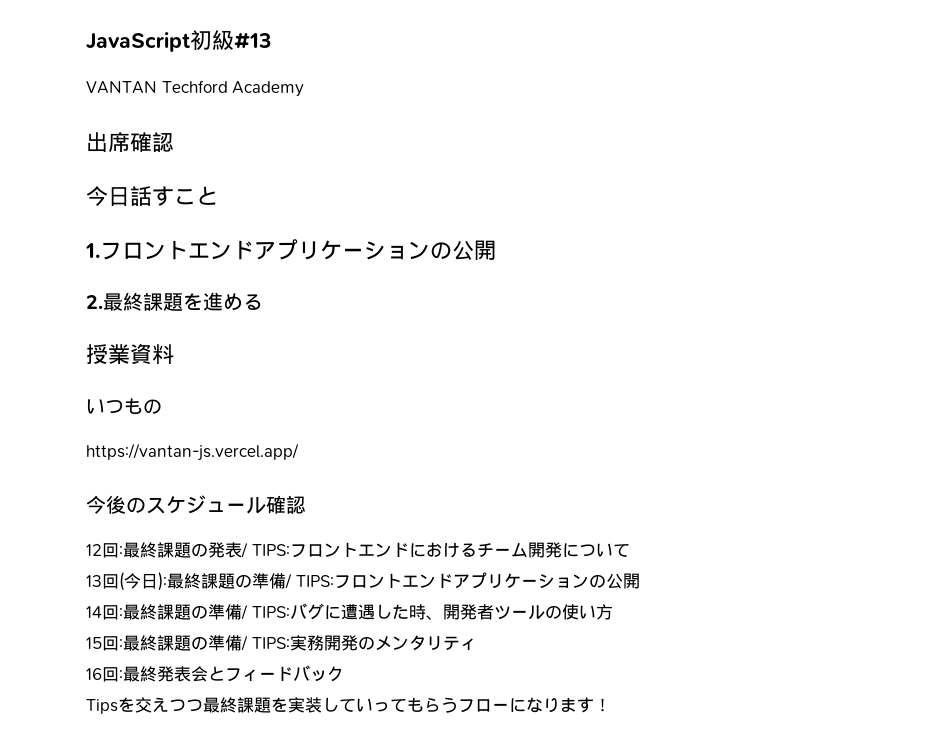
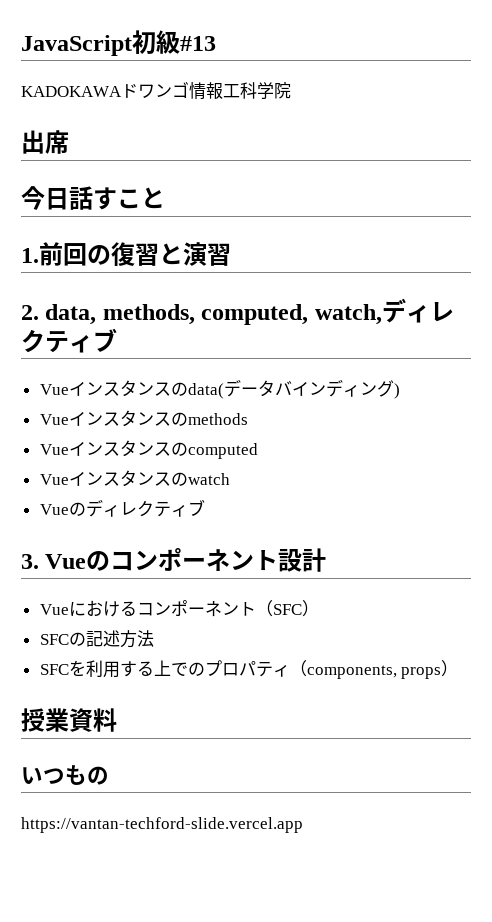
[86,80,305,97] VANTAN Techford Academy -> [21,81,291,100] KADOKAWAドワンゴ情報工科学院
[130,132,174,152] 確認 -> (69, 142) none
[100,239,496,260] [86,292,263,311] [86,344,174,365] [86,398,162,415] [86,443,299,461] [86,495,306,514] [86,542,630,558] [86,572,640,591] [86,603,613,620] [86,635,477,651] [86,665,344,682] [86,697,611,714] フロントエンドアプリケーションの公開 // 2.最終課題を進める // 授業資料 // いつもの // https://vantan-js.vercel.app/ // 今後のスケジュール確認 // 12回:最終課題の発表/ TIPS:フロントエンドにおけるチーム開発について // 13回(今日):最終課題の準備/ TIPS:フロントエンドアプリケーションの公開 // 14回:最終課題の準備/ TIPS:バグに遭遇した時、開発者ツールの使い方 // 15回:最終課題の準備/ TIPS:実務開発のメンタリティ // 16回:最終発表会とフィードバック // Tipsを交えつつ最終課題を実装していってもらうフローになります！ -> [39,242,231,266] [21,298,454,325] [21,328,117,353] [39,379,400,399] [39,410,248,427] [39,440,258,459] [39,470,230,487] [39,499,205,517] [21,548,327,572] [39,600,319,617] [39,630,154,648] [39,660,459,679] [21,708,117,732] [21,765,109,785] [21,817,303,833] 前回の復習と演習 // 2. data, methods, computed, watch,ディレクティブ // Vueインスタンスのdata(データバインディング) // Vueインスタンスのmethods // Vueインスタンスのcomputed // Vueインスタンスのwatch // Vueのディレクティブ // 3. Vueのコンポーネント設計 // Vueにおけるコンポーネント（SFC） // SFCの記述方法 // SFCを利用する上でのプロパティ（components, props） // 授業資料 // いつもの // https://vantan-techford-slide.vercel.app

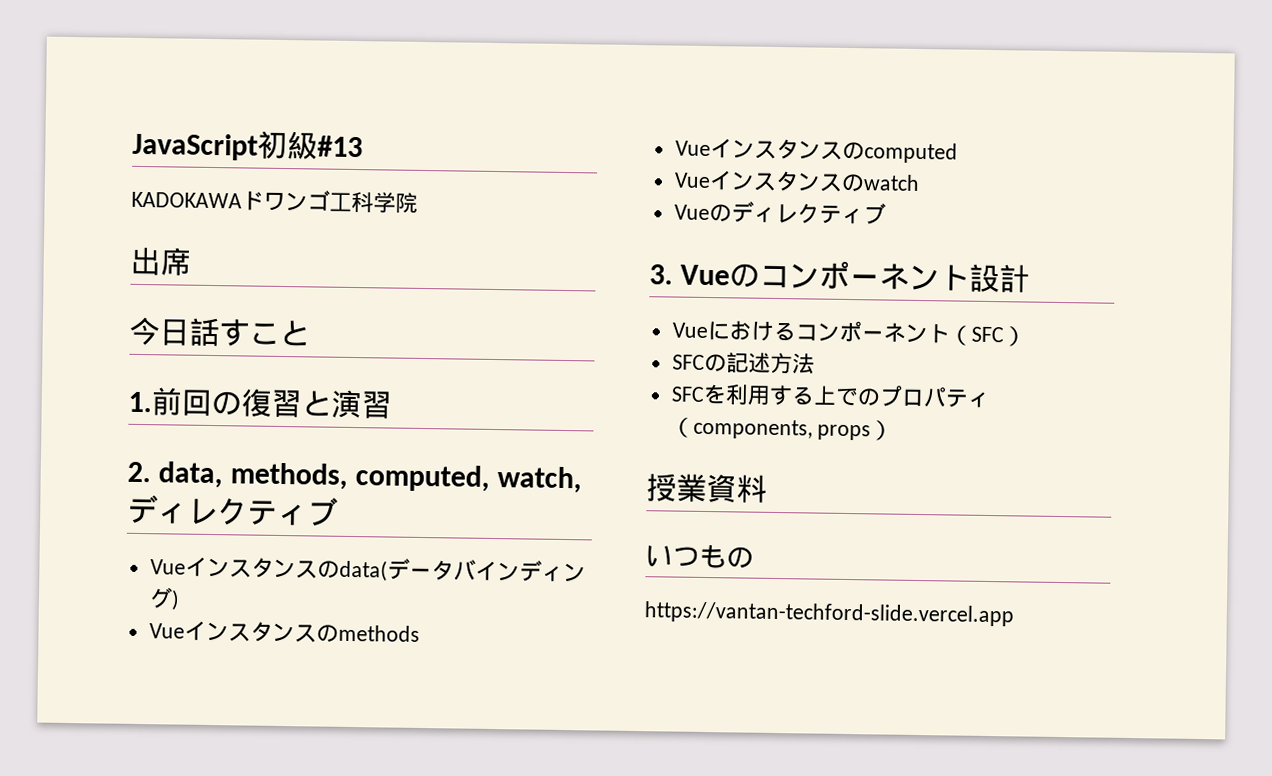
[189,82,223,100] 情報 -> (330, 200) none

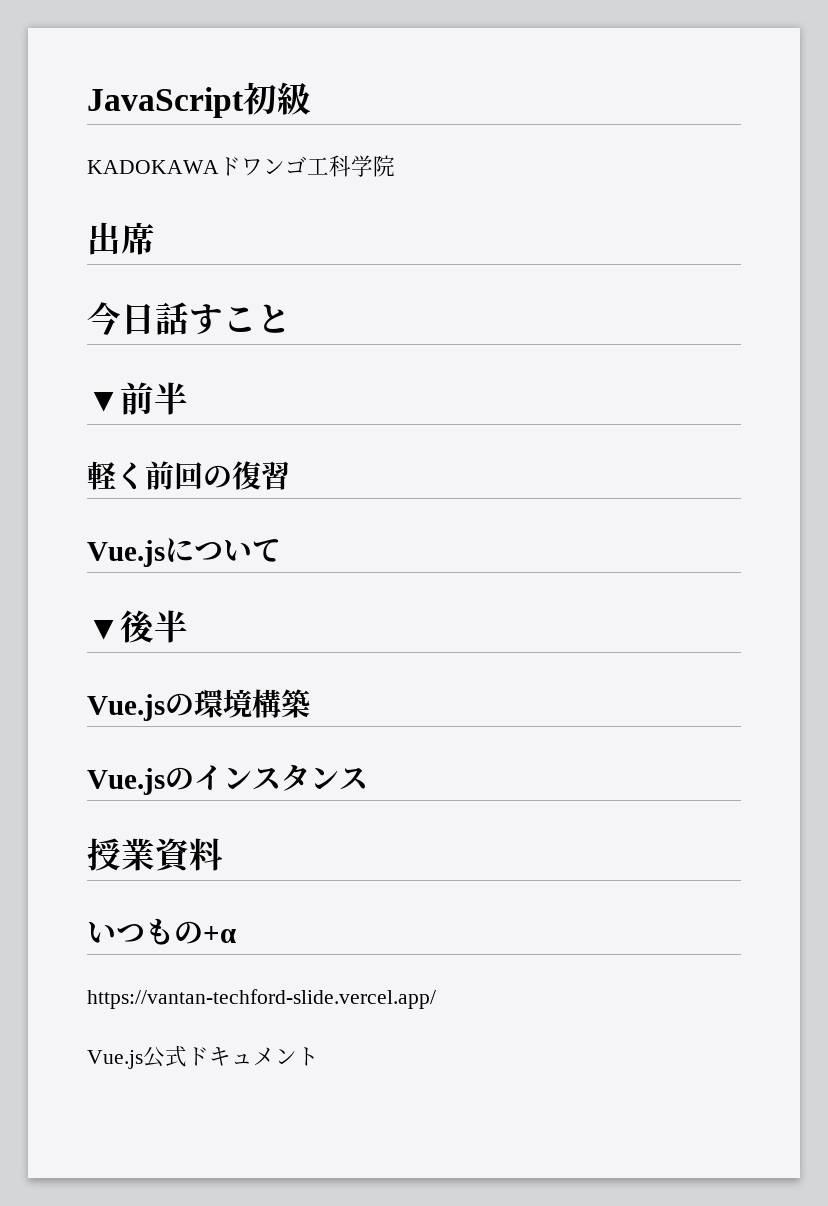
[317,135,363,158] #13 -> (311, 98) none
[128,391,152,413] 1. -> [87,382,188,415] [87,461,145,490] ▼前半 // 軽く
[301,389,392,419] [127,461,583,494] [127,494,338,526] [149,556,586,583] [148,587,180,611] [148,620,420,643] [674,138,958,164] [673,170,920,192] [673,201,886,225] [649,260,1031,293] [671,320,1026,347] [671,352,815,374] [670,383,990,409] [670,417,894,441] [646,473,767,503] [645,544,754,569] [644,601,1014,627] と演習 // 2. data, methods, computed, watch,ディレクティブ // Vueインスタンスのdata(データバインディング) // Vueインスタンスのmethods // Vueインスタンスのcomputed // Vueインスタンスのwatch // Vueのディレクティブ // 3. Vueのコンポーネント設計 // Vueにおけるコンポーネント（SFC） // SFCの記述方法 // SFCを利用する上でのプロパティ（components, props） // 授業資料 // いつもの // https://vantan-techford-slide.vercel.app -> [87,538,281,567] [87,610,188,643] [87,689,310,721] [87,764,368,795] [87,838,223,873] [87,918,236,945] [87,989,436,1009] [87,1045,319,1069] // Vue.jsについて // ▼後半 // Vue.jsの環境構築 // Vue.jsのインスタンス // 授業資料 // いつもの+α // https://vantan-techford-slide.vercel.app/ // Vue.js公式ドキュメント

